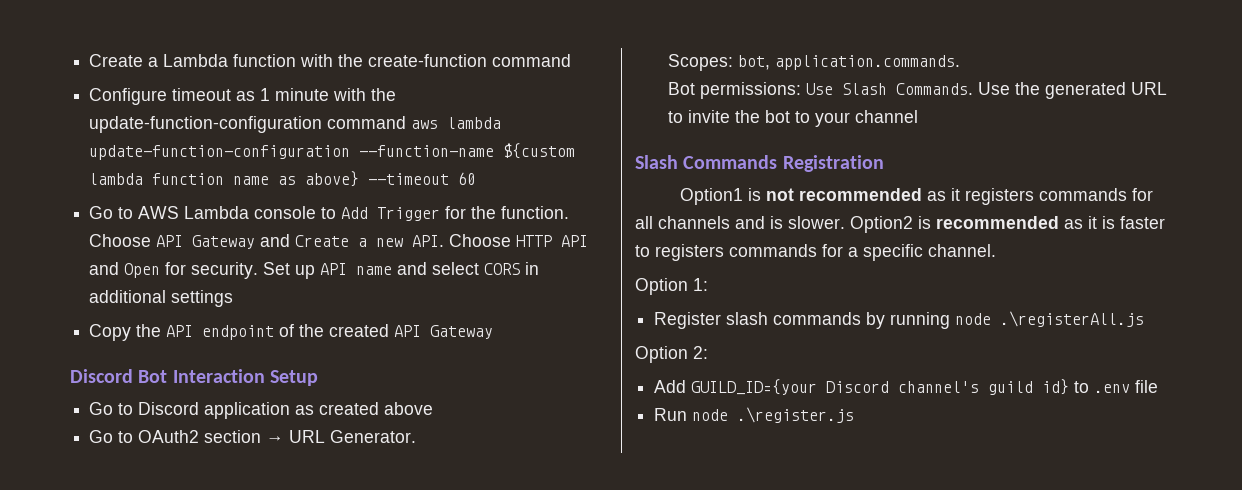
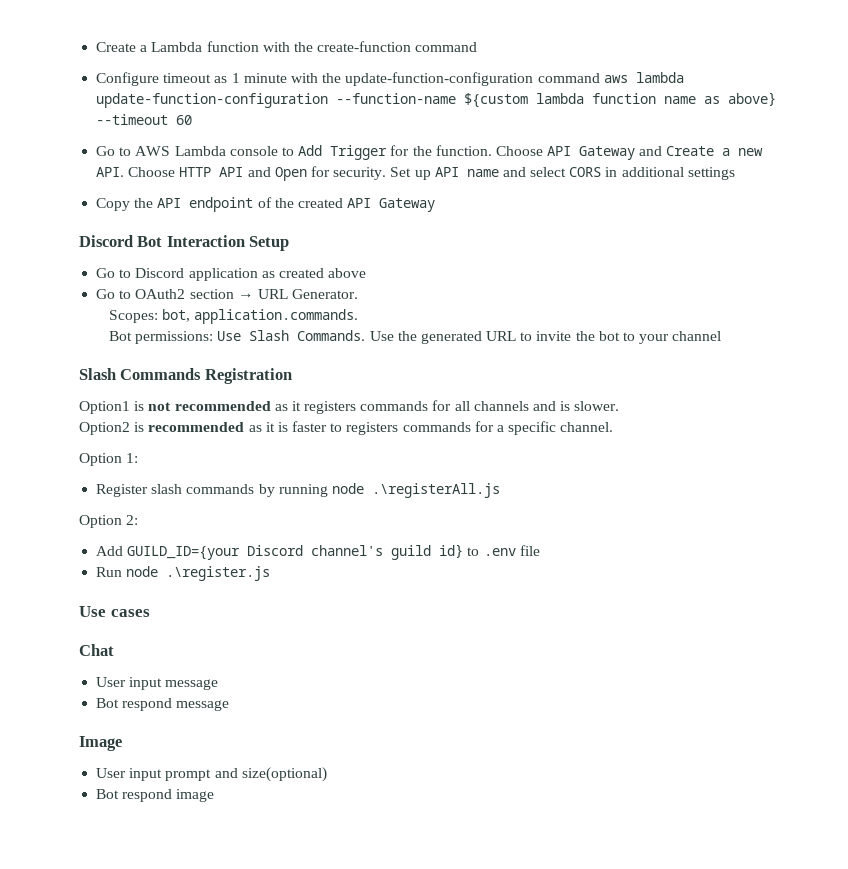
(845, 222) none -> (620, 406) //
(855, 415) none -> [79,606,150,617] [79,644,114,656] [96,677,219,690] [96,698,230,711] [79,736,122,751] [96,767,327,782] [96,789,215,802] // Use cases // Chat // User input message // Bot respond message // Image // User input prompt and size(optional) // Bot respond image

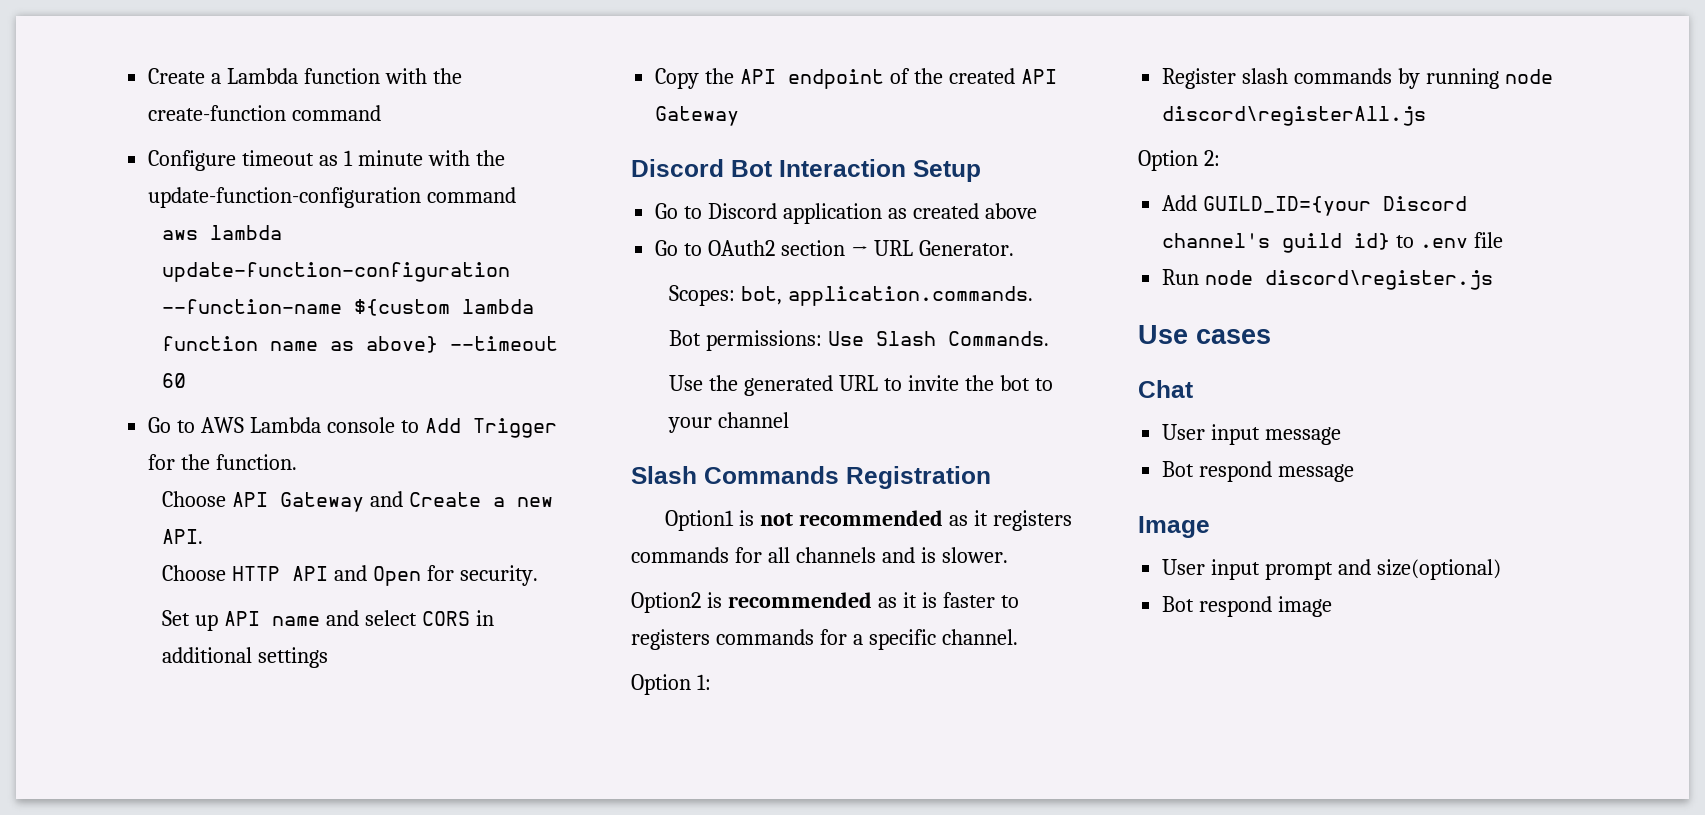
(600, 78) none -> (517, 195) //
(492, 150) none -> (298, 462) //
(125, 172) none -> (204, 536) //
(387, 173) none -> (538, 575) //
(366, 335) none -> (1049, 338) //
[371,483,500,498] .\registerAll.js -> [1162,106,1427,126] discord\registerAll.js
[166,566,271,581] .\register.js -> [1265,270,1494,290] discord\register.js

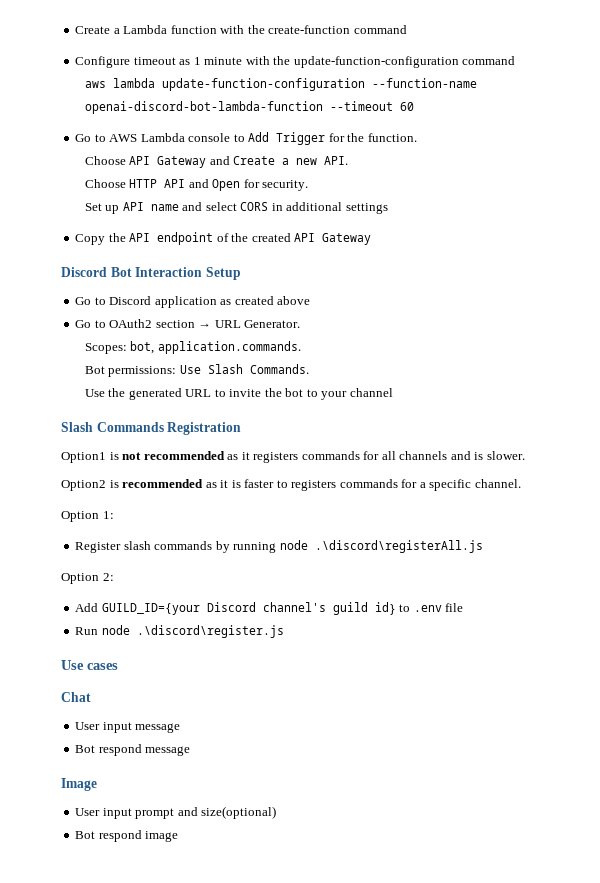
[354,299,535,316] [162,336,439,353] ${custom lambda function name as above} -> [84,101,323,114] openai-discord-bot-lambda-function
[1162,106,1427,126] discord\registerAll.js -> [314,540,483,553] .\discord\registerAll.js
[1265,270,1494,290] discord\register.js -> [136,625,284,638] .\discord\register.js

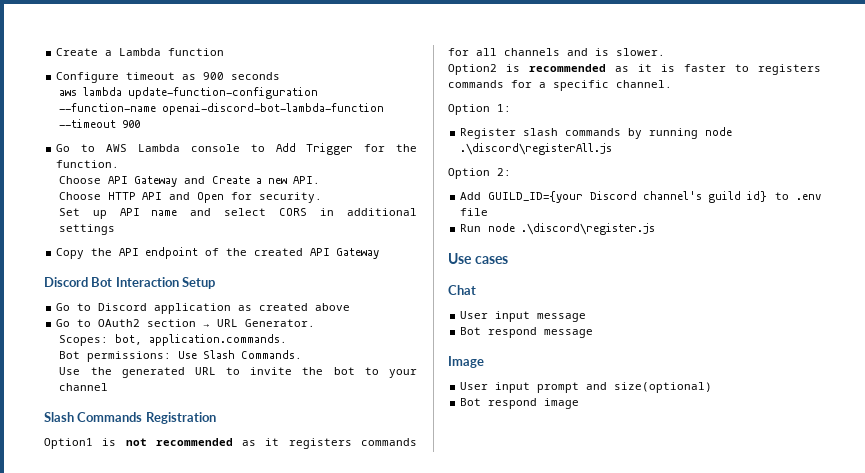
[220,25,407,34] with the create-function command -> (225, 52) none
[193,56,516,68] 1 minute with the update-function-configuration command -> [203,72,281,80] 900 seconds
[399,102,414,111] 60 -> [122,120,141,128] 900

